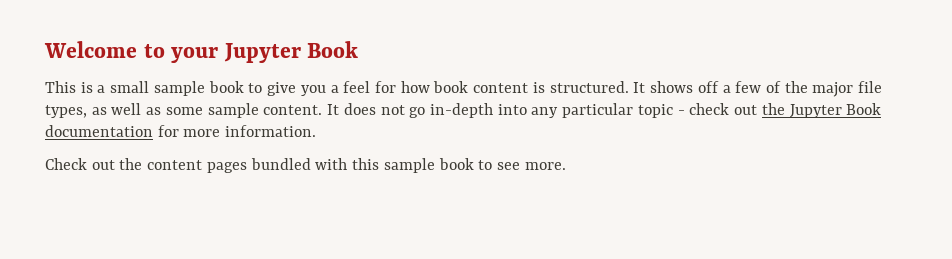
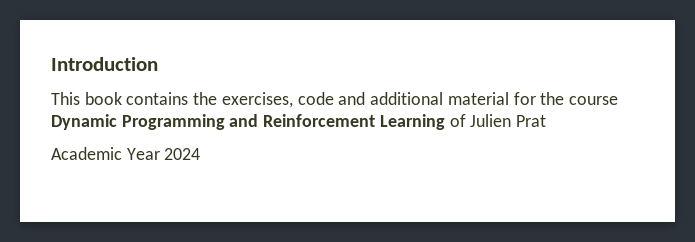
[44,41,359,63] [45,81,883,97] [45,103,882,118] [45,125,317,137] [45,158,566,173] Welcome to your Jupyter Book // This is a small sample book to give you a feel for how book content is structured. It shows off a few of the major file types, as well as some sample content. It does not go in-depth into any particular topic - check out the Jupyter Book documentation for more information. // Check out the content pages bundled with this sample book to see more. -> [51,57,158,71] [51,92,618,108] [51,114,547,130] [51,147,201,160] Introduction // This book contains the exercises, code and additional material for the course Dynamic Programming and Reinforcement Learning of Julien Prat // Academic Year 2024

